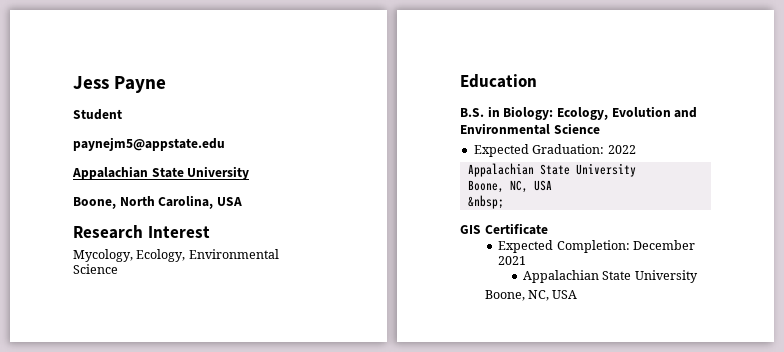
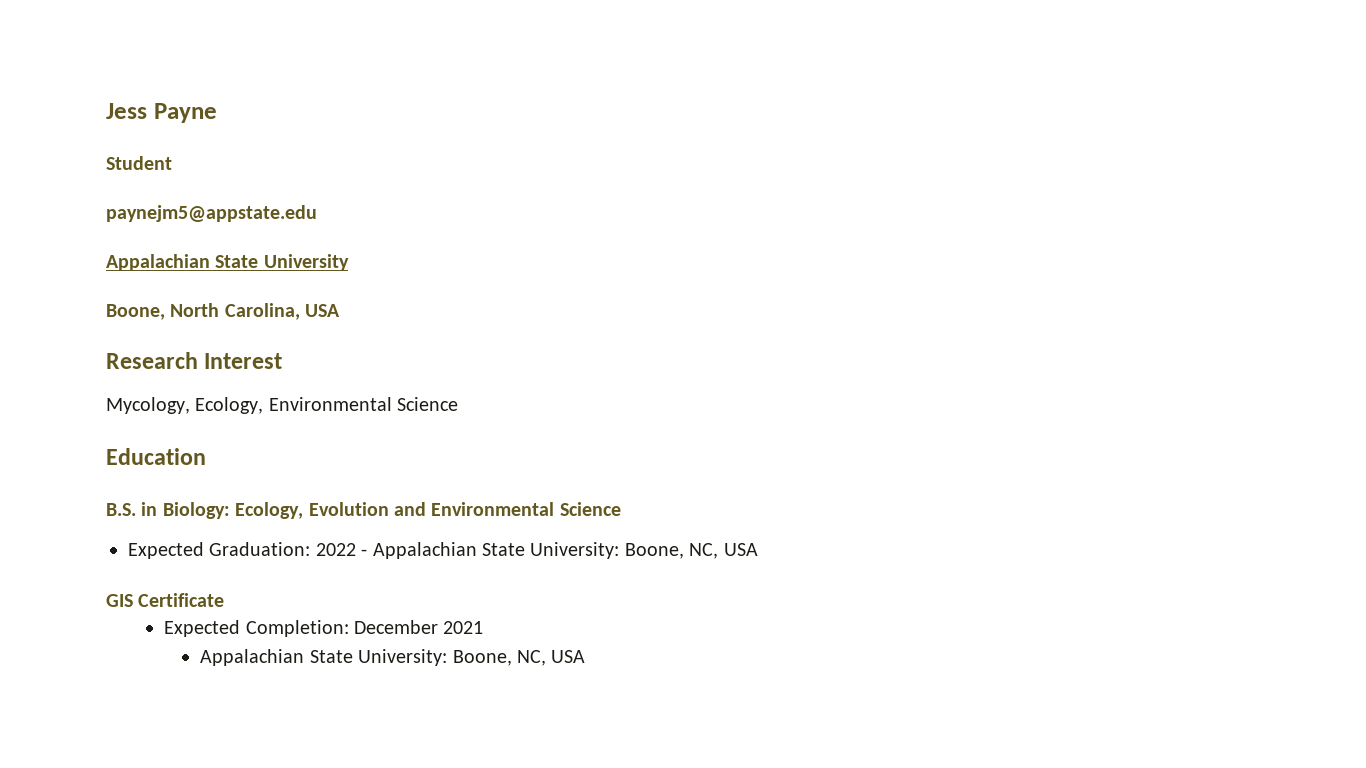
[467,163,636,177] [467,180,552,193] [467,195,504,209] // Appalachian State University // Boone, NC, USA // &nbsp; -> [361,542,758,559] - Appalachian State University: Boone, NC, USA
[634,270,698,283] University // -> [358,649,448,666] University:

